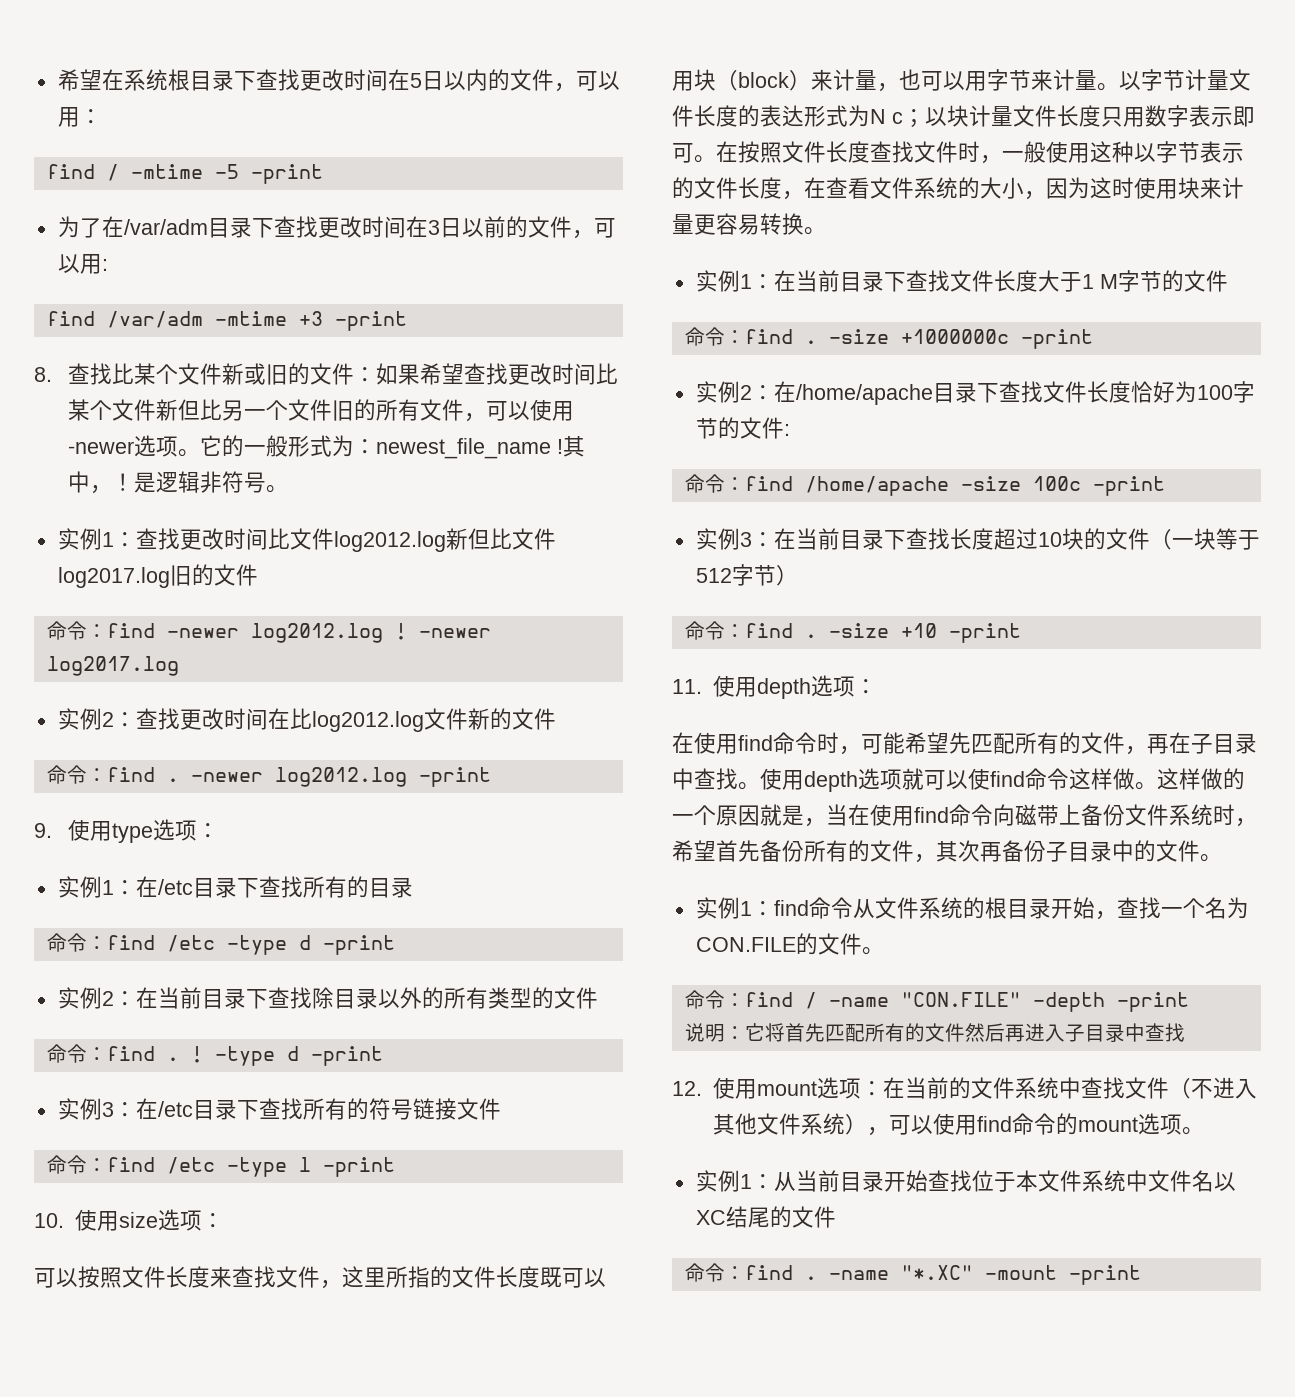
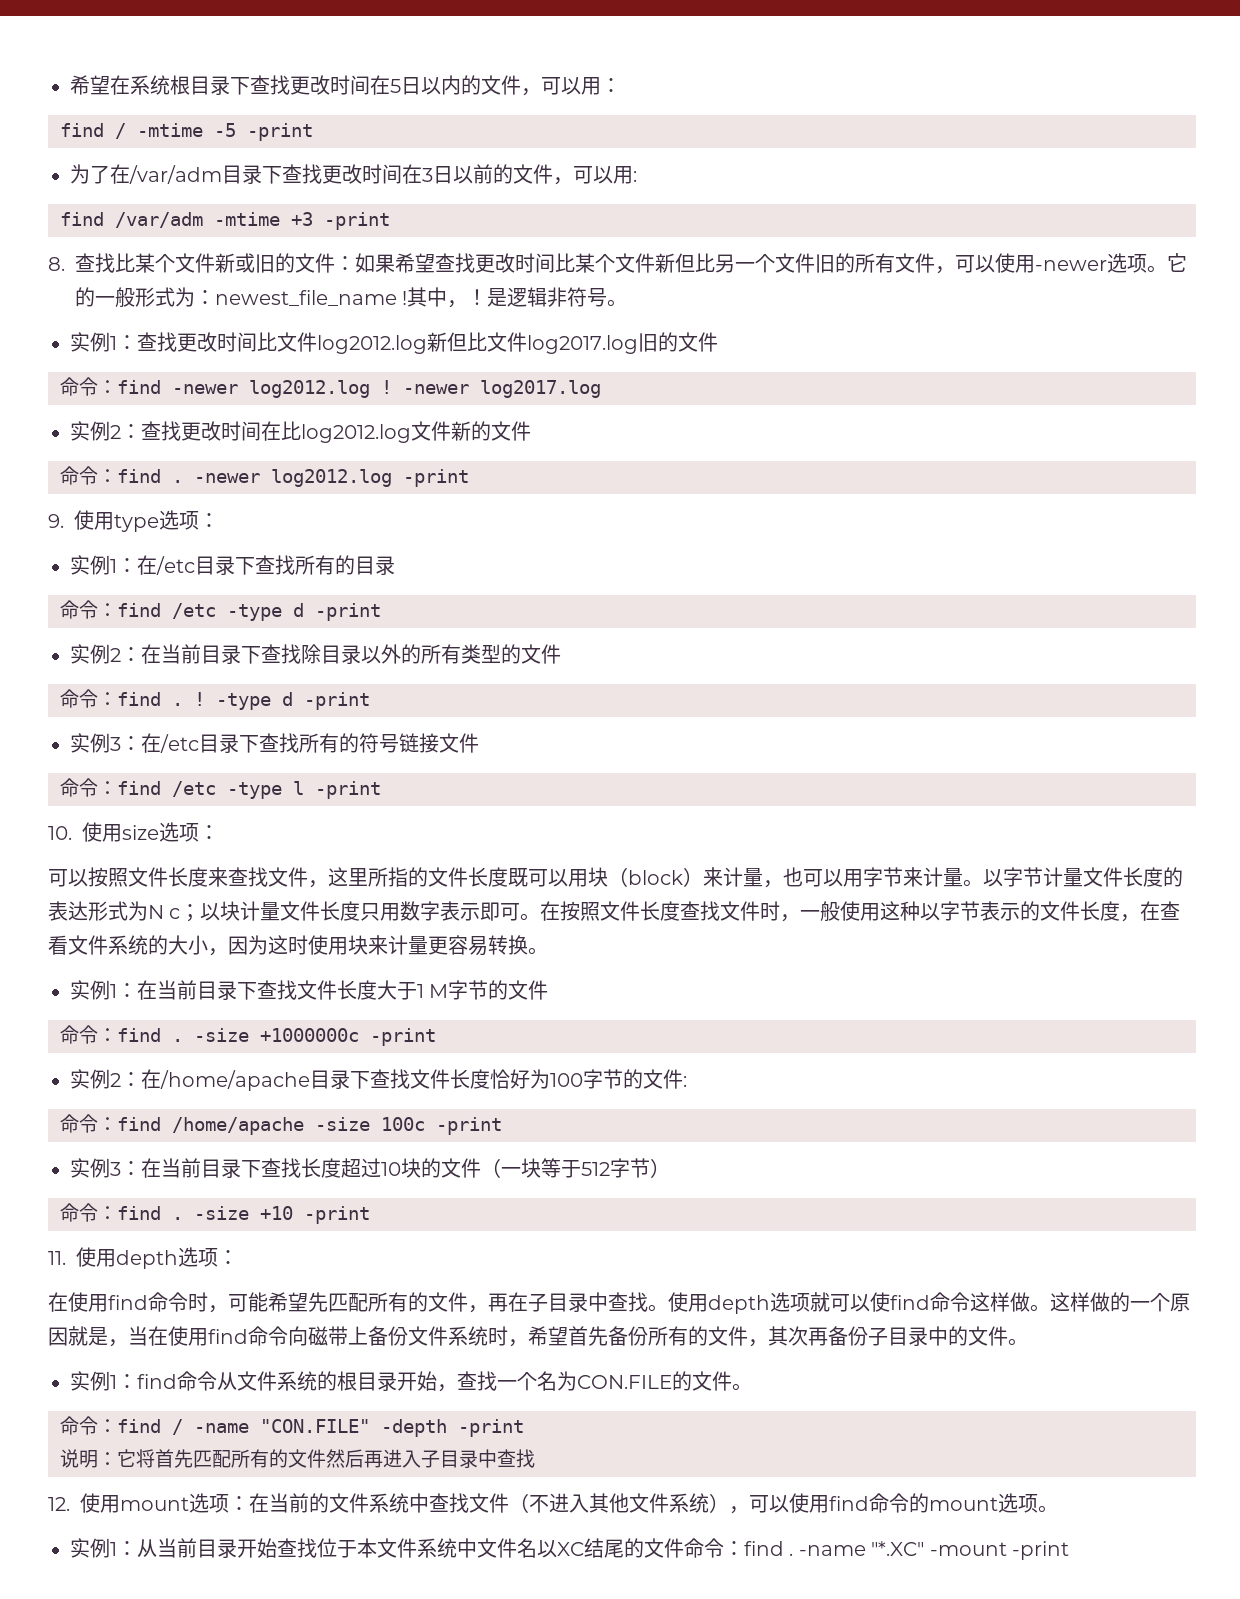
(836, 1217) // -> (684, 1548) none

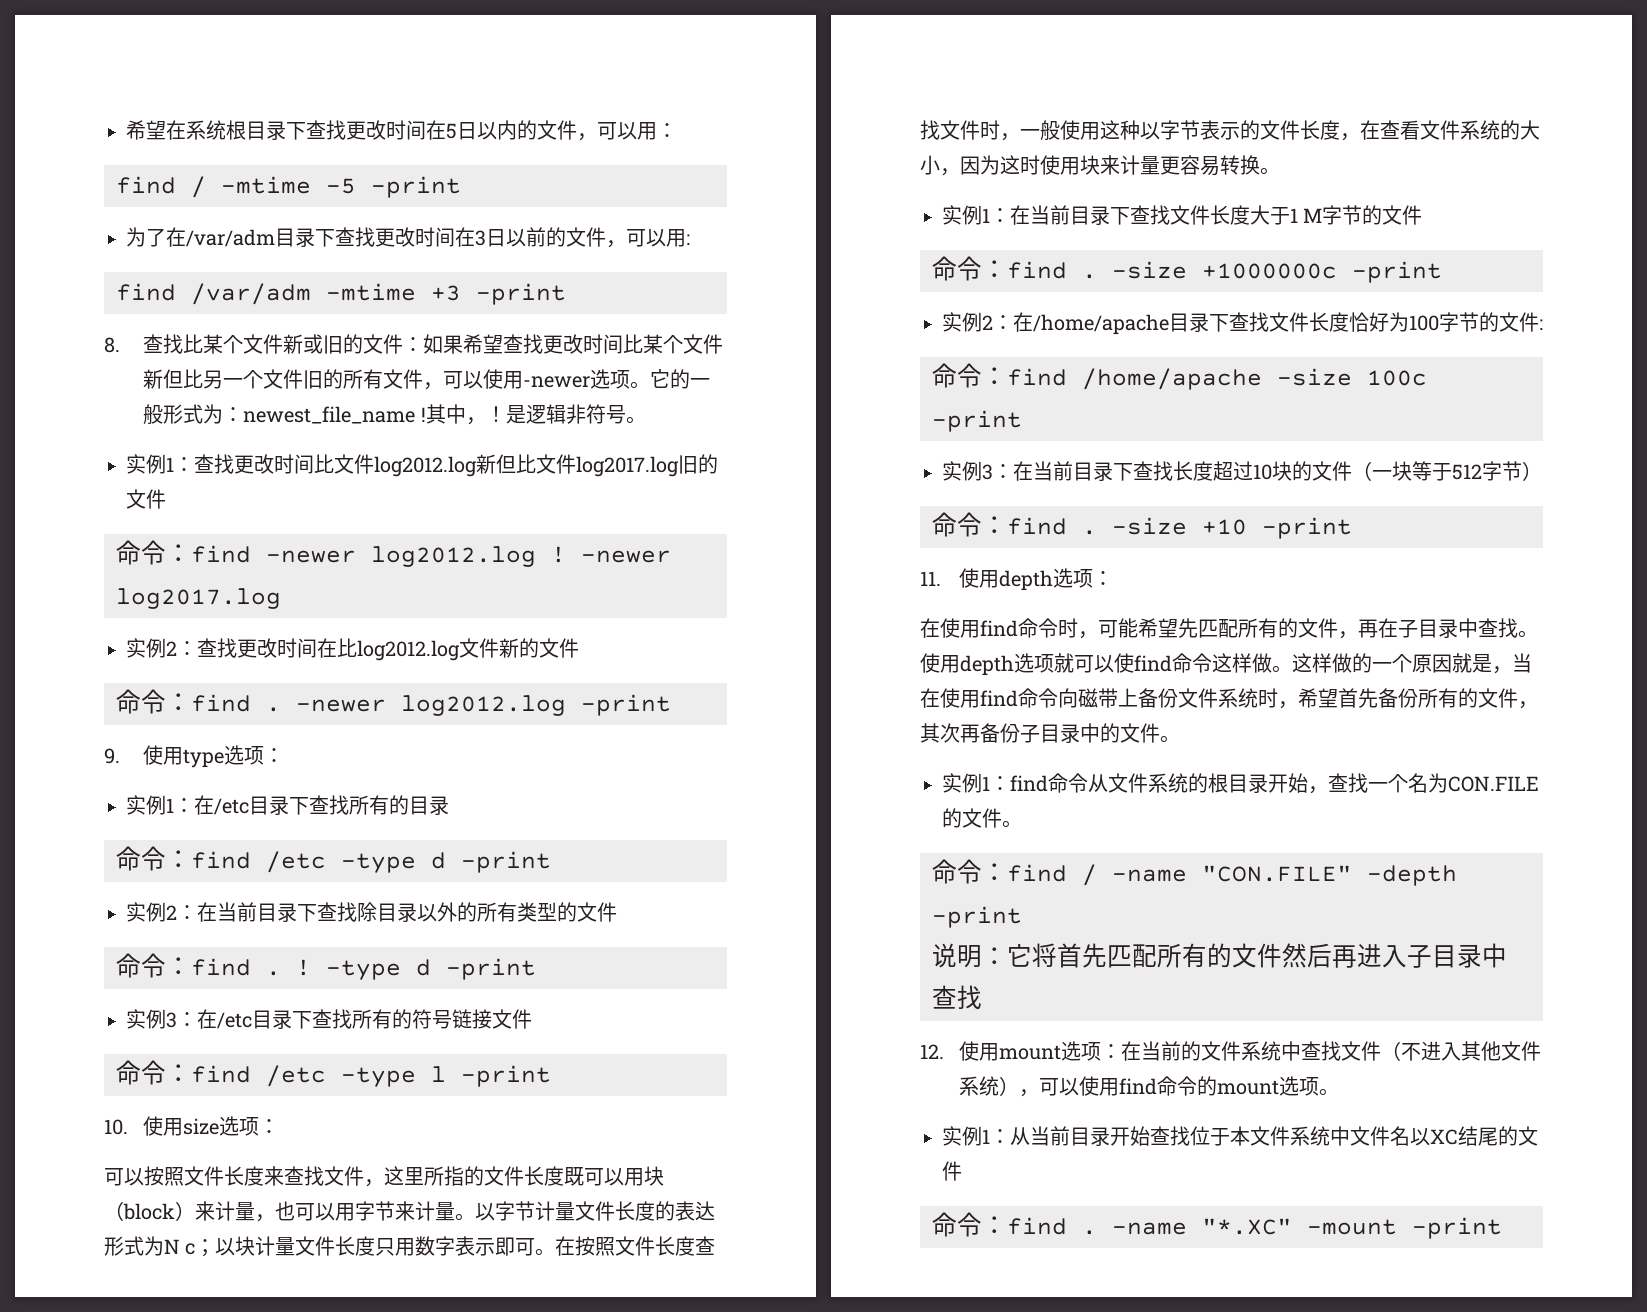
(684, 1548) none -> (962, 1171) //

